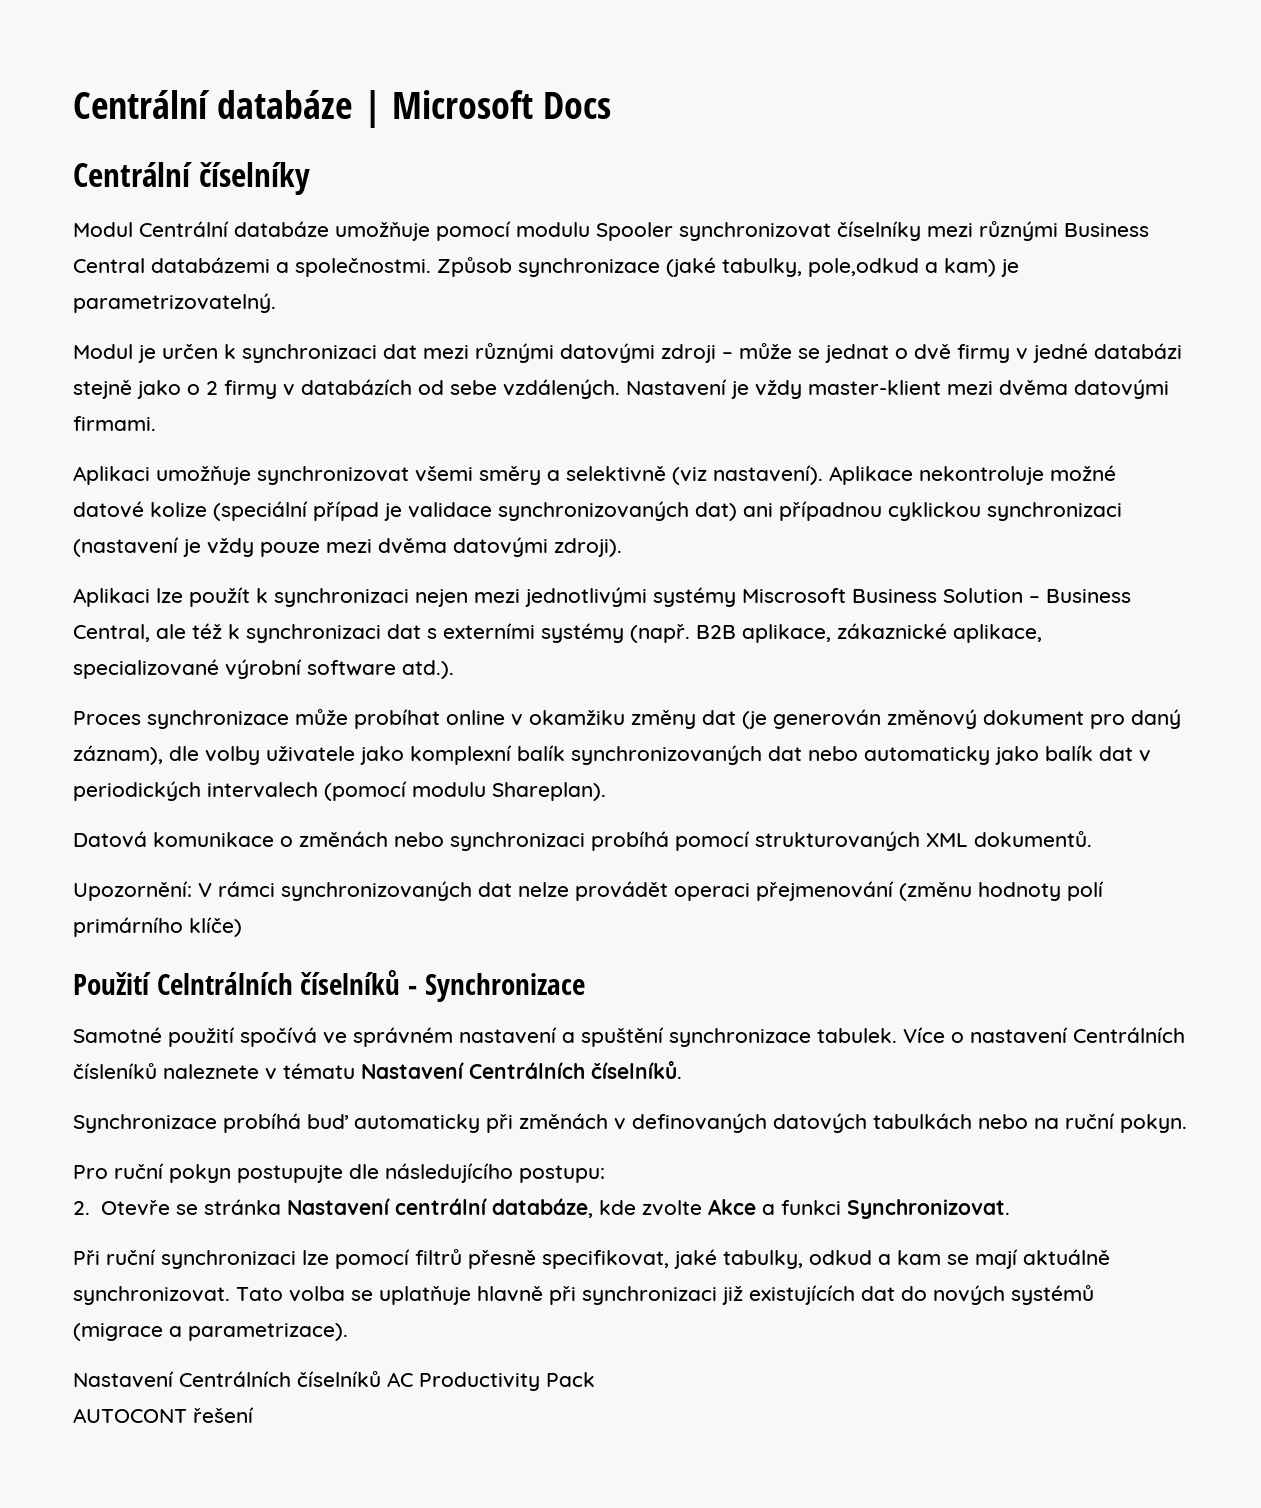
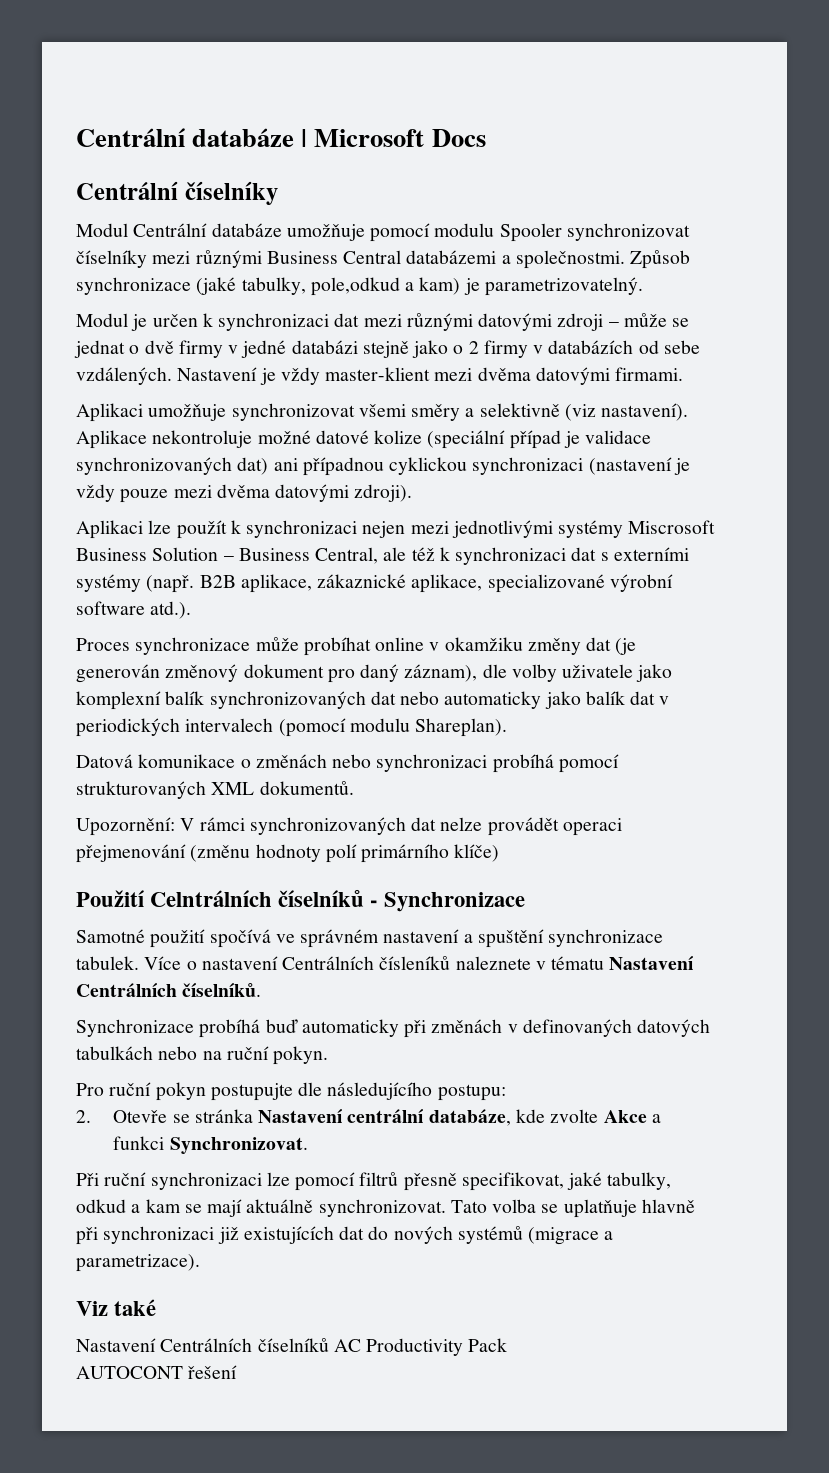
(348, 1332) none -> [76,1299,157,1316] // Viz také

